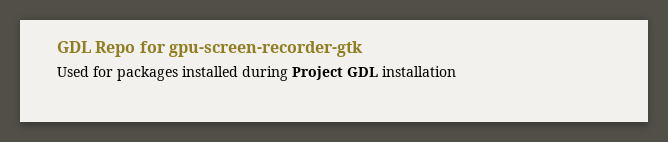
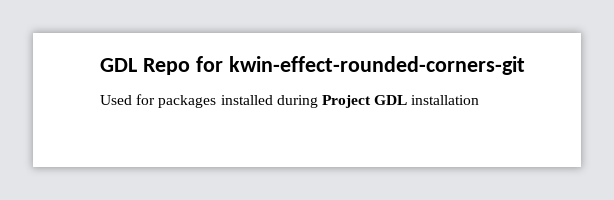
[168,41,363,57] gpu-screen-recorder-gtk -> [228,56,525,75] kwin-effect-rounded-corners-git

